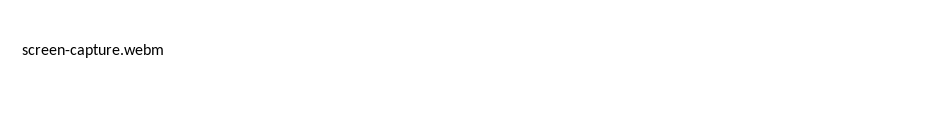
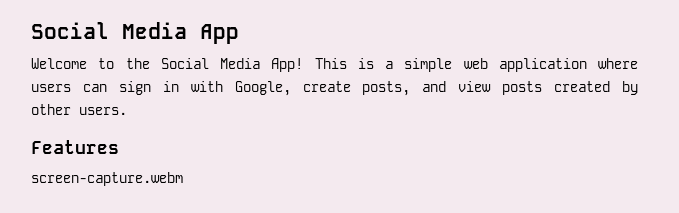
(22, 51) none -> [31,22,239,44] [31,58,638,72] [31,81,638,96] [31,104,127,115] [31,140,119,154] Social Media App // Welcome to the Social Media App! This is a simple web application where users can sign in with Google, create posts, and view posts created by other users. // Features //

